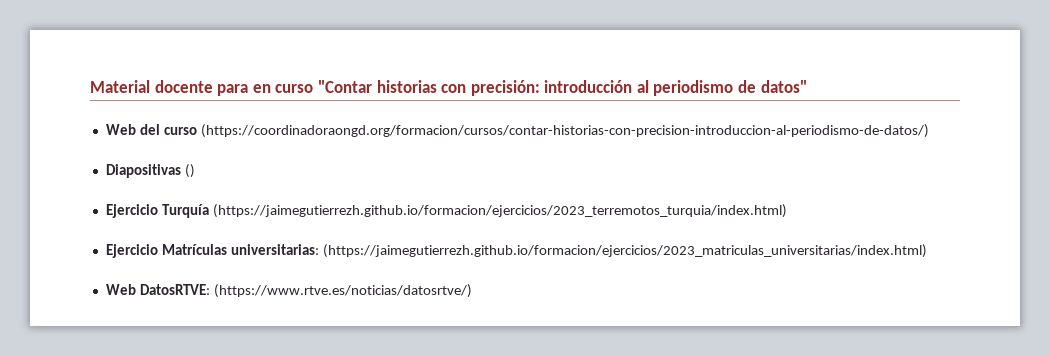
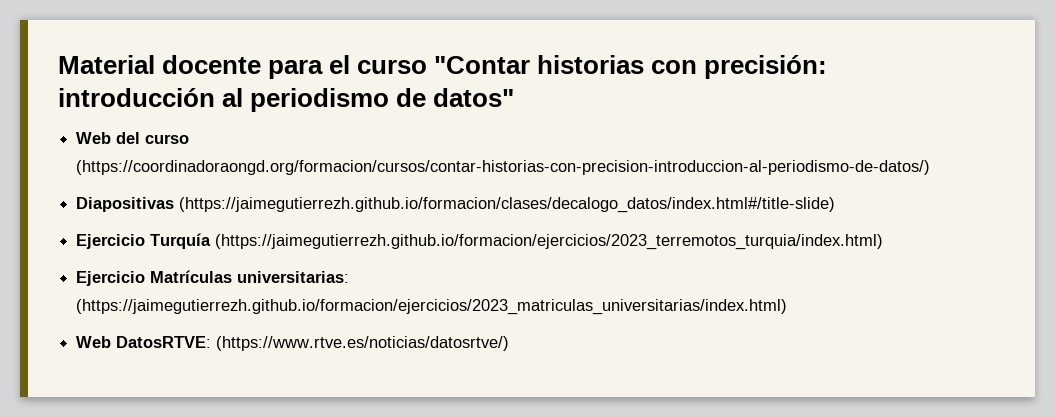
[252,84,271,93] en -> [329,55,351,74] el
[184,164,195,178] () -> [179,197,836,213] (https://jaimegutierrezh.github.io/formacion/clases/decalogo_datos/index.html#/title-slide)

